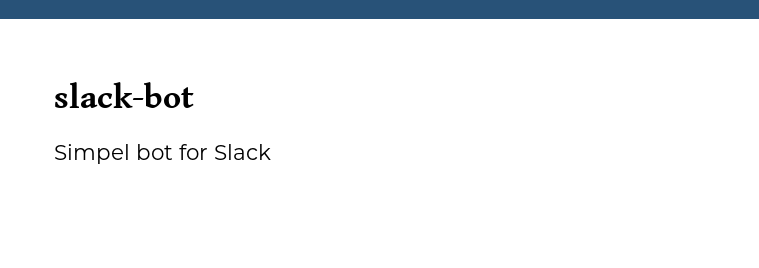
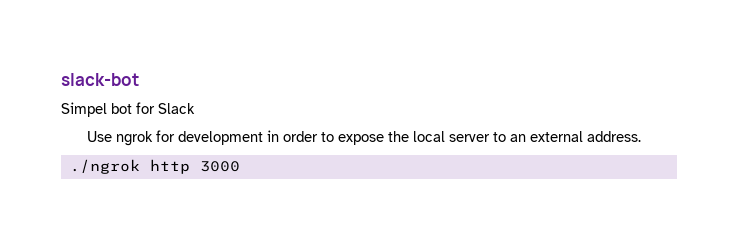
(271, 152) none -> [87,130,642,146] [69,159,240,174] // Use ngrok for development in order to expose the local server to an external address. // ./ngrok http 3000

